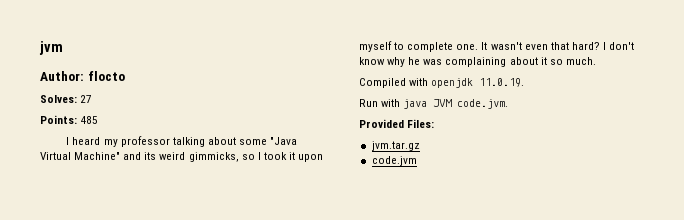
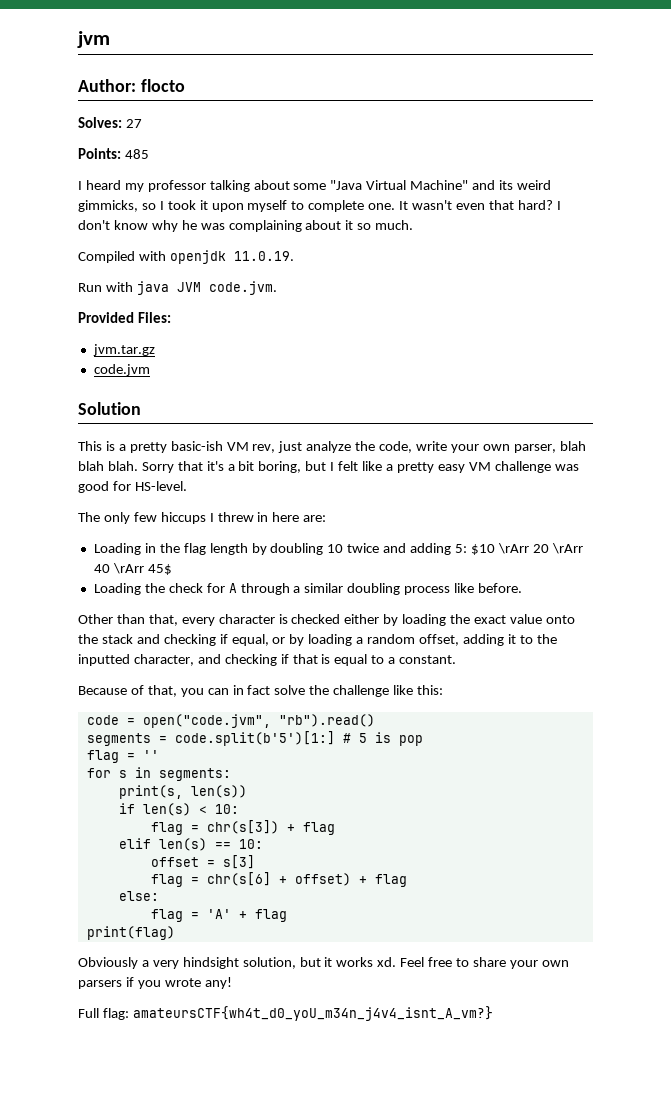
(417, 161) none -> [78,402,141,415] [78,441,586,453] [78,461,579,473] [78,481,187,493] [78,512,327,524] [93,543,583,555] [93,563,172,575] [93,583,523,595] [78,614,575,626] [78,634,557,646] [78,654,457,666] [78,685,444,697] [86,714,375,728] [86,731,423,746] [86,750,159,763] [86,767,231,781] [118,785,247,799] [118,803,239,816] [150,820,335,835] [118,838,263,851] [150,855,255,869] [150,872,407,887] [118,891,159,901] [150,909,287,922] [86,926,175,940] [78,957,569,969] [78,977,232,989] [78,1006,493,1021] // Solution // This is a pretty basic-ish VM rev, just analyze the code, write your own parser, blah blah blah. Sorry that it's a bit boring, but I felt like a pretty easy VM challenge was good for HS-level. // The only few hiccups I threw in here are: // Loading in the flag length by doubling 10 twice and adding 5: $10 \rArr 20 \rArr 40 \rArr 45$ // Loading the check for A through a similar doubling process like before. // Other than that, every character is checked either by loading the exact value onto the stack and checking if equal, or by loading a random offset, adding it to the inputted character, and checking if that is equal to a constant. // Because of that, you can in fact solve the challenge like this: // code = open("code.jvm", "rb").read() // segments = code.split(b'5')[1:] # 5 is pop // flag = '' // for s in segments: // print(s, len(s)) // if len(s) < 10: // flag = chr(s[3]) + flag // elif len(s) == 10: // offset = s[3] // flag = chr(s[6] + offset) + flag // else: // flag = 'A' + flag // print(flag) // Obviously a very hindsight solution, but it works xd. Feel free to share your own parsers if you wrote any! // Full flag: amateursCTF{wh4t_d0_yoU_m34n_j4v4_isnt_A_vm?}

